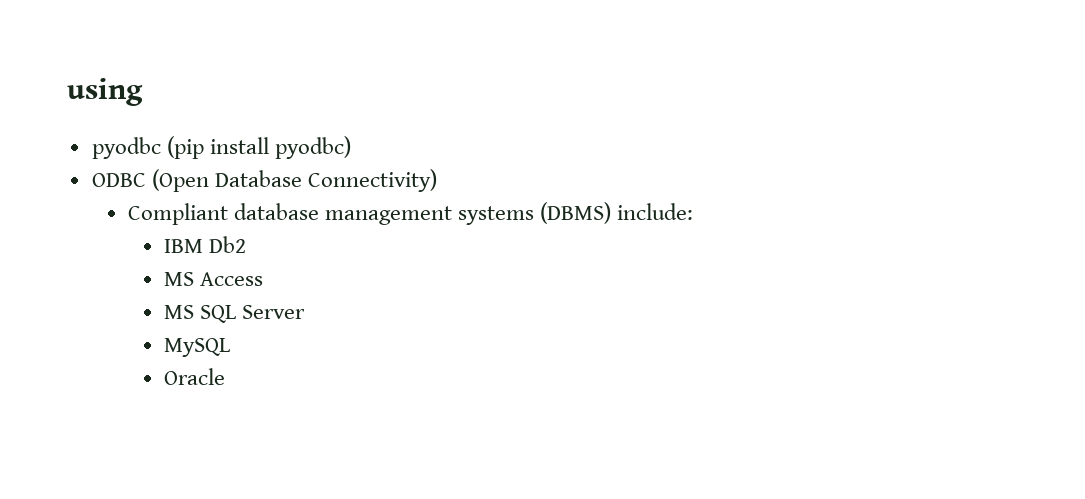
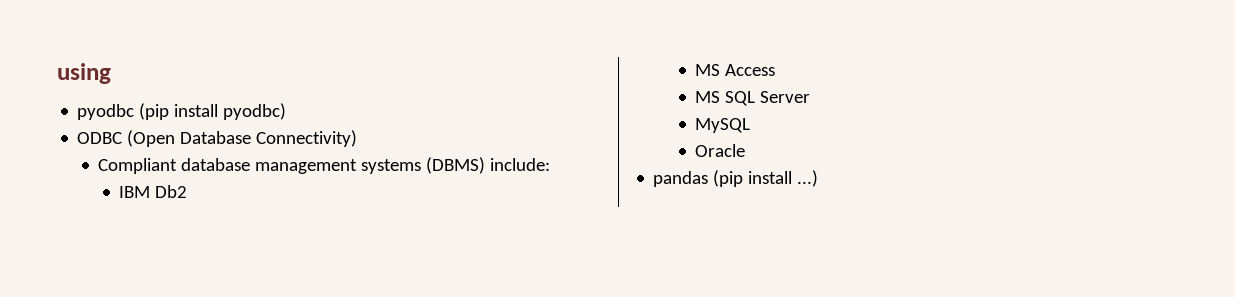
(226, 376) none -> [653,170,819,187] // pandas (pip install ...)

